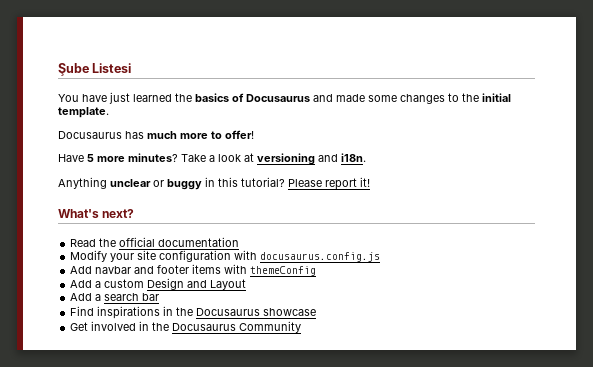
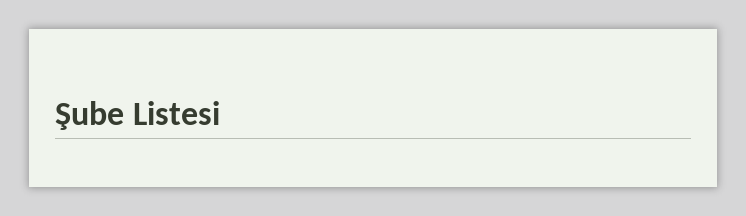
[58,92,511,104] [58,107,109,118] [58,130,254,139] [58,153,366,165] [58,177,370,190] [58,209,135,218] [70,237,240,247] [70,250,381,262] [70,264,317,276] [70,278,247,290] [70,293,160,301] [70,306,317,319] [70,321,302,333] // You have just learned the basics of Docusaurus and made some changes to the initial template. // Docusaurus has much more to offer! // Have 5 more minutes? Take a look at versioning and i18n. // Anything unclear or buggy in this tutorial? Please report it! // What's next? // Read the official documentation // Modify your site configuration with docusaurus.config.js // Add navbar and footer items with themeConfig // Add a custom Design and Layout // Add a search bar // Find inspirations in the Docusaurus showcase // Get involved in the Docusaurus Community -> (221, 113) none

